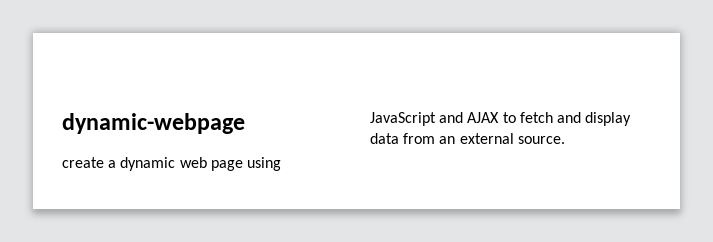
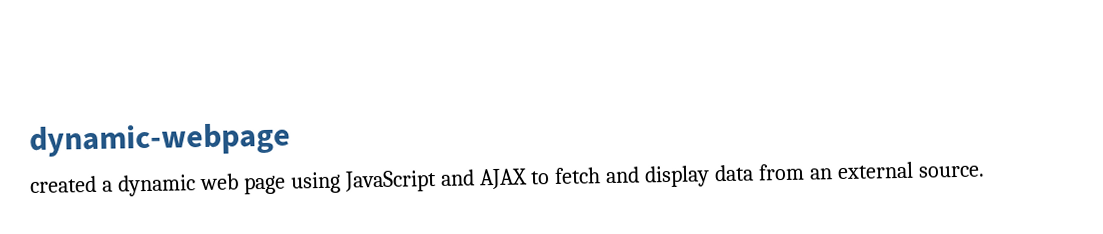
[62,157,104,168] create -> [29,175,97,194] created

